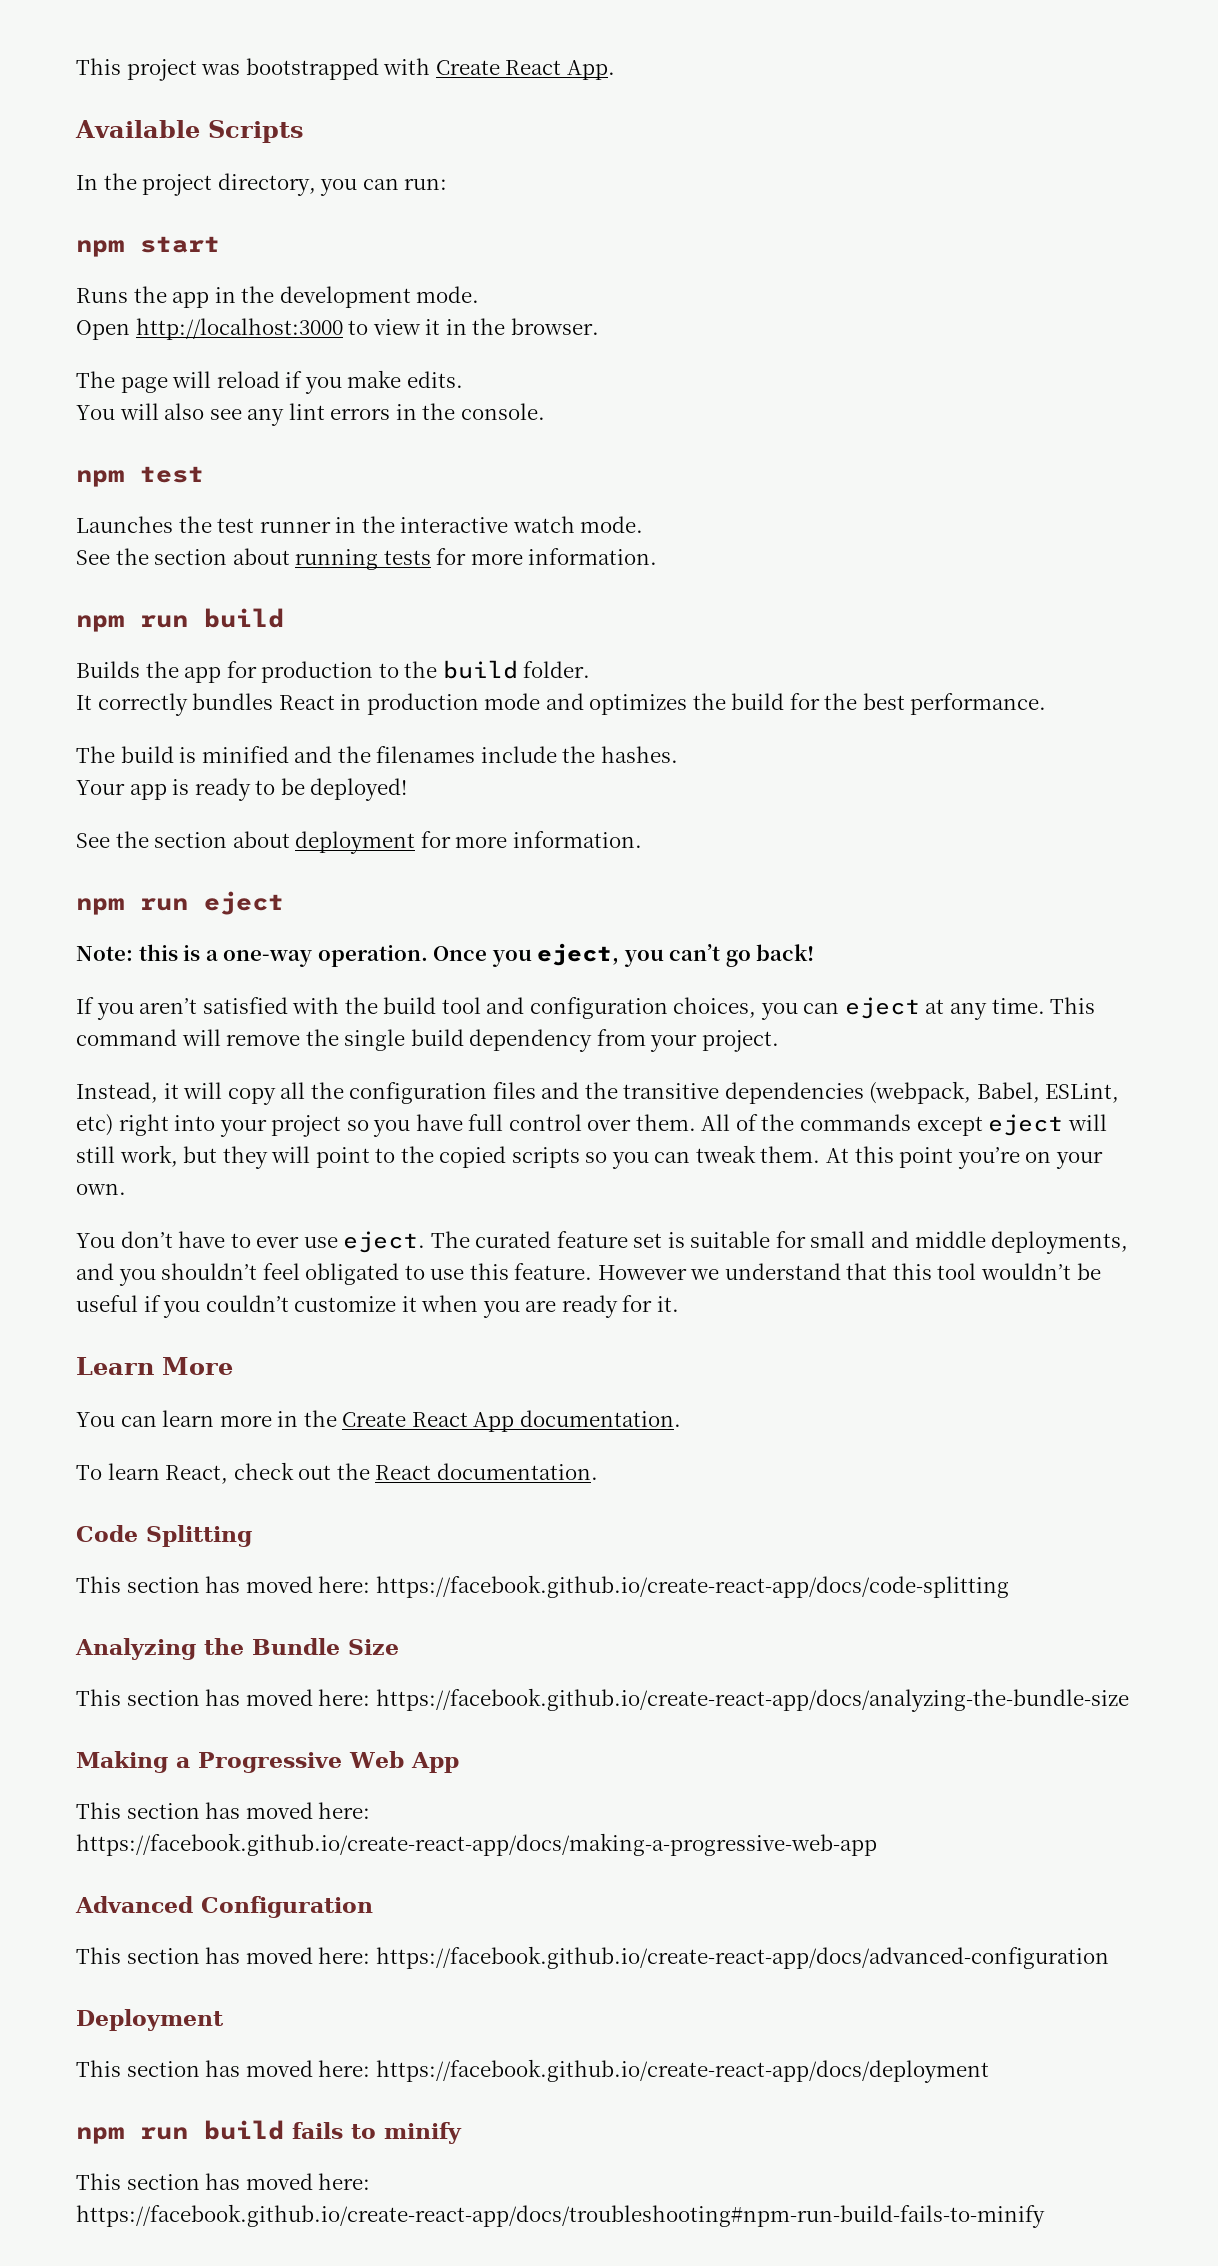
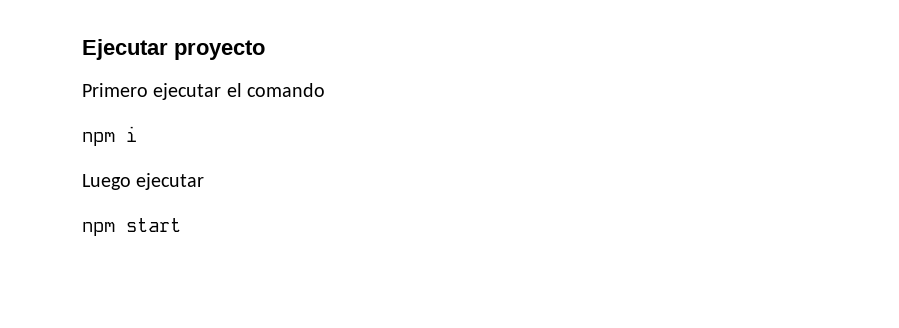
[76,58,615,81] [75,120,304,143] [76,173,448,196] [76,236,220,257] [76,286,480,308] [76,318,599,340] [76,370,463,394] [76,403,545,426] [76,466,204,487] [76,516,644,533] [76,548,658,570] [76,608,284,632] [76,660,591,683] [76,693,1047,716] [76,746,678,763] [76,778,408,801] [76,831,642,854] [76,891,284,915] [76,943,815,967] [76,997,1096,1020] [76,1029,779,1052] [76,1081,1120,1105] [76,1114,1107,1137] [76,1145,1103,1169] [76,1183,126,1195] [76,1231,1129,1254] [76,1263,1101,1286] [76,1295,679,1318] [76,1357,233,1375] [76,1410,681,1432] [76,1462,598,1484] [76,1525,252,1547] [76,1575,1009,1598] [75,1638,399,1660] [76,1688,1129,1712] [76,1751,459,1773] [76,1802,371,1819] [76,1833,877,1856] [75,1896,373,1918] [76,1946,1109,1969] [76,2009,224,2031] [76,2059,989,2083] [76,2120,462,2144] [76,2173,371,2190] [76,2204,1045,2228] This project was bootstrapped with Create React App. // Available Scripts // In the project directory, you can run: // npm start // Runs the app in the development mode. // Open http://localhost:3000 to view it in the browser. // The page will reload if you make edits. // You will also see any lint errors in the console. // npm test // Launches the test runner in the interactive watch mode. // See the section about running tests for more information. // npm run build // Builds the app for production to the build folder. // It correctly bundles React in production mode and optimizes the build for the best performance. // The build is minified and the filenames include the hashes. // Your app is ready to be deployed! // See the section about deployment for more information. // npm run eject // Note: this is a one-way operation. Once you eject, you can’t go back! // If you aren’t satisfied with the build tool and configuration choices, you can eject at any time. This command will remove the single build dependency from your project. // Instead, it will copy all the configuration files and the transitive dependencies (webpack, Babel, ESLint, etc) right into your project so you have full control over them. All of the commands except eject will still work, but they will point to the copied scripts so you can tweak them. At this point you’re on your own. // You don’t have to ever use eject. The curated feature set is suitable for small and middle deployments, and you shouldn’t feel obligated to use this feature. However we understand that this tool wouldn’t be useful if you couldn’t customize it when you are ready for it. // Learn More // You can learn more in the Create React App documentation. // To learn React, check out the React documentation. // Code Splitting // This section has moved here: https://facebook.github.io/create-react-app/docs/code-splitting // Analyzing the Bundle Size // This section has moved here: https://facebook.github.io/create-react-app/docs/analyzing-the-bundle-size // Making a Progressive Web App // This section has moved here: https://facebook.github.io/create-react-app/docs/making-a-progressive-web-app // Advanced Configuration // This section has moved here: https://facebook.github.io/create-react-app/docs/advanced-configuration // Deployment // This section has moved here: https://facebook.github.io/create-react-app/docs/deployment // npm run build fails to minify // This section has moved here: https://facebook.github.io/create-react-app/docs/troubleshooting#npm-run-build-fails-to-minify -> [82,39,265,60] [82,83,326,100] [82,126,137,146] [82,173,205,190] [82,218,181,236] Ejecutar proyecto // Primero ejecutar el comando // npm i // Luego ejecutar // npm start

